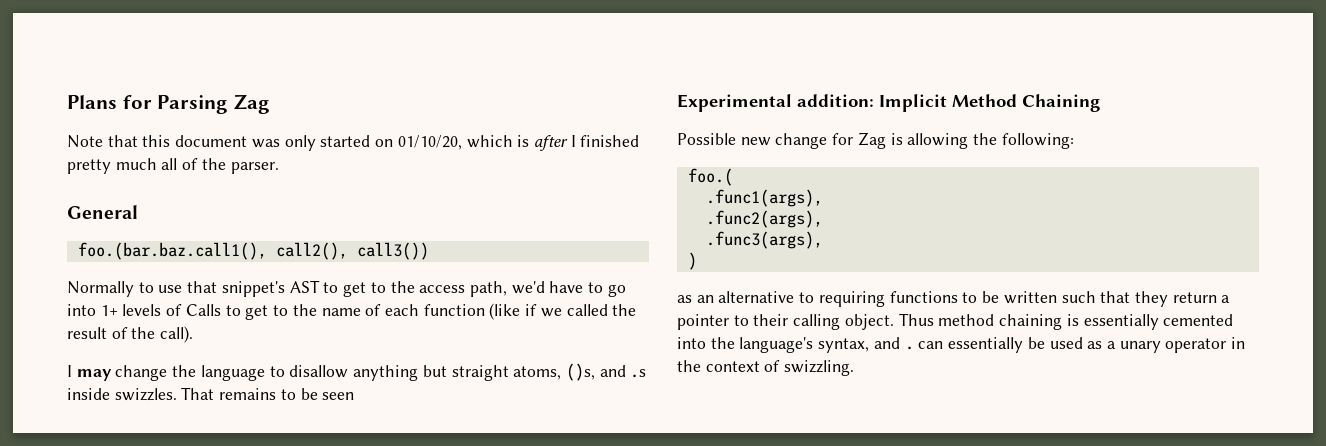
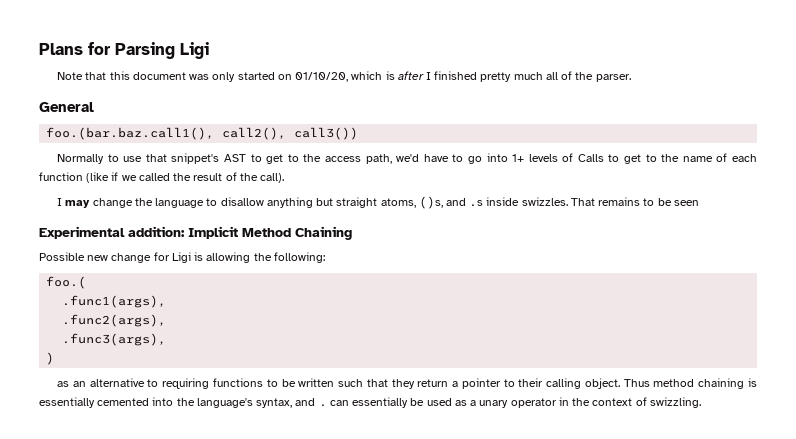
[233,94,270,114] Zag -> [180,42,209,59] Ligi
[857,132,886,149] Zag -> [171,252,191,263] Ligi

